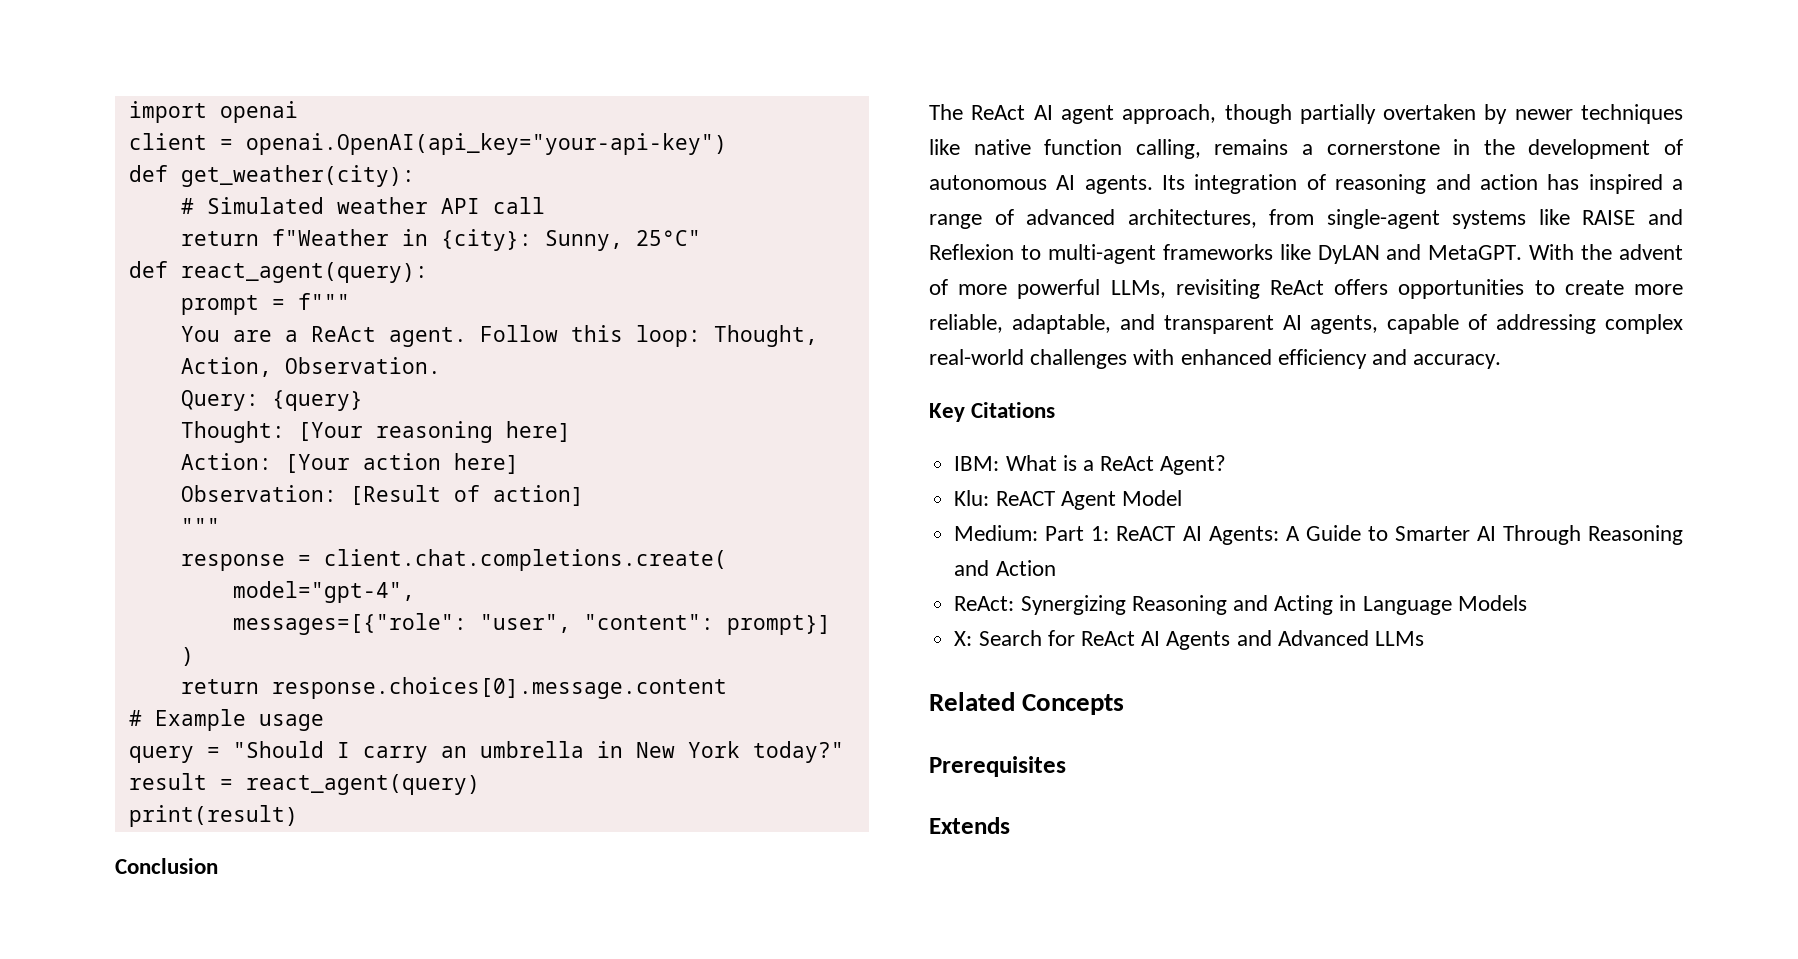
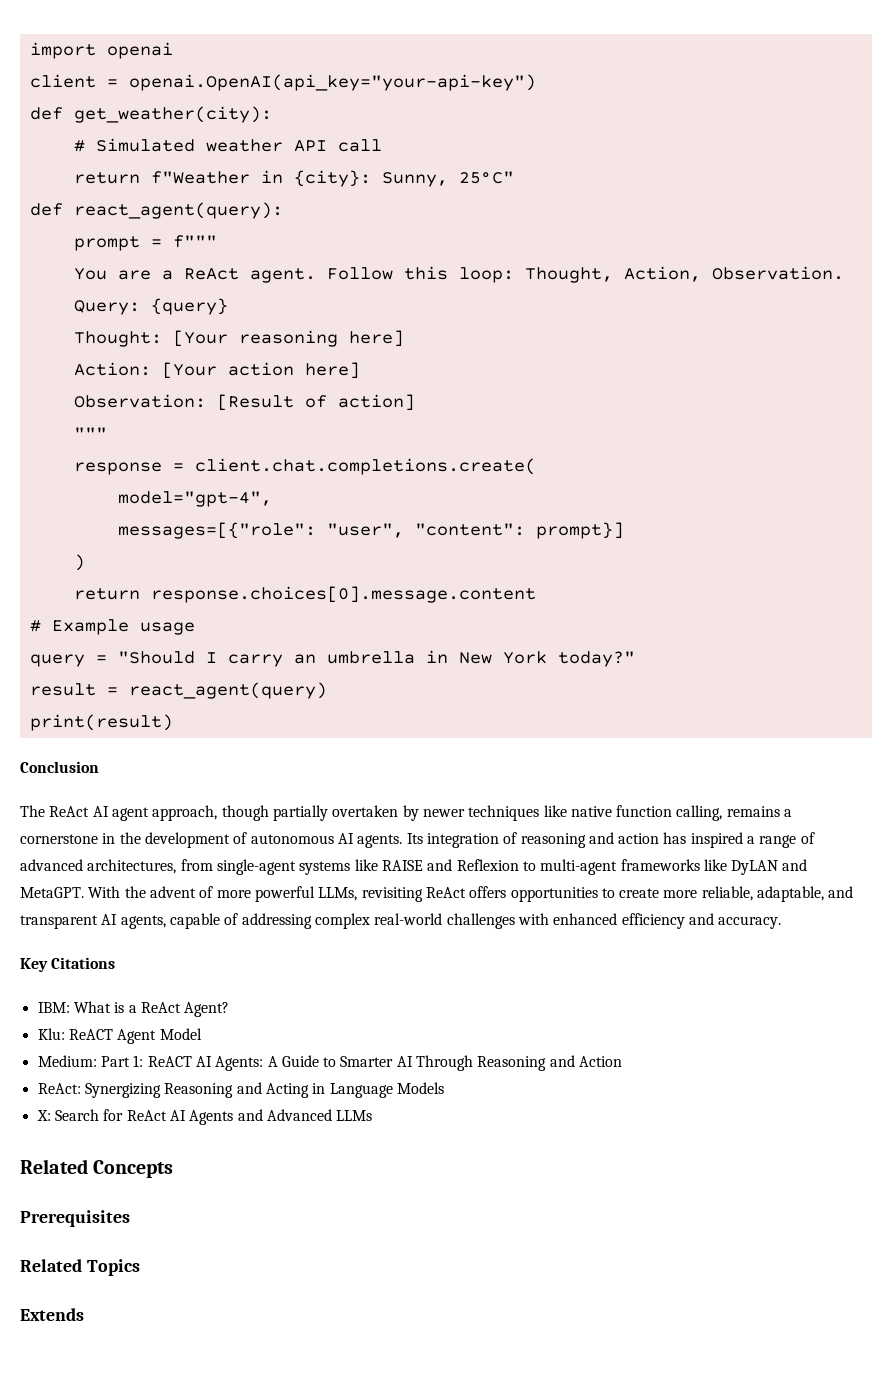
(1066, 766) none -> [20,1259,140,1276] // Related Topics

